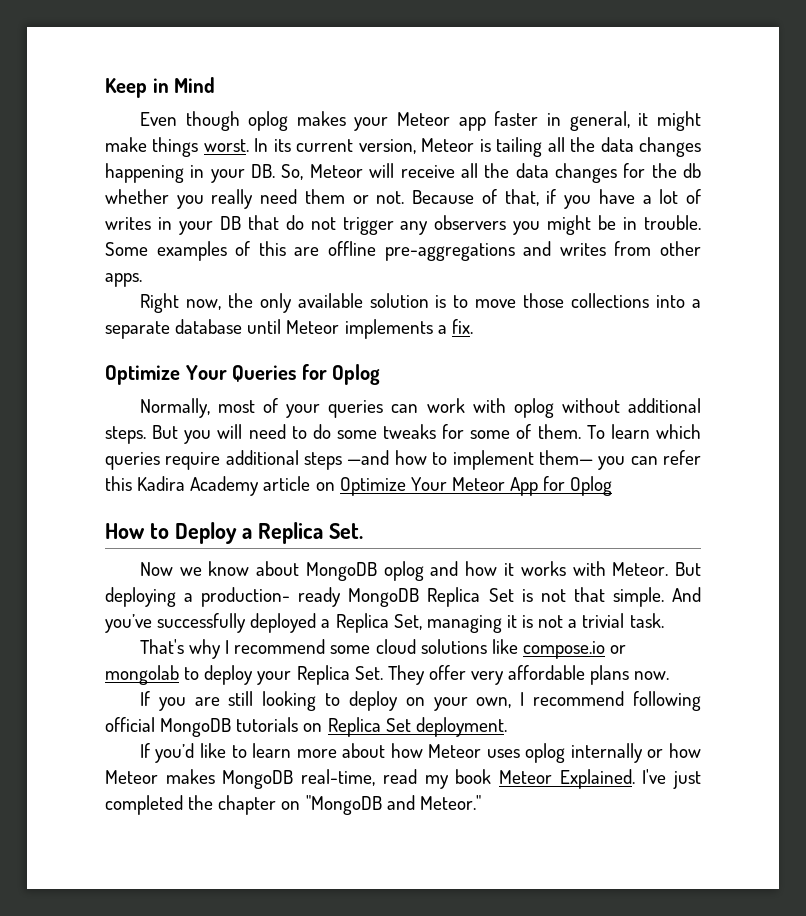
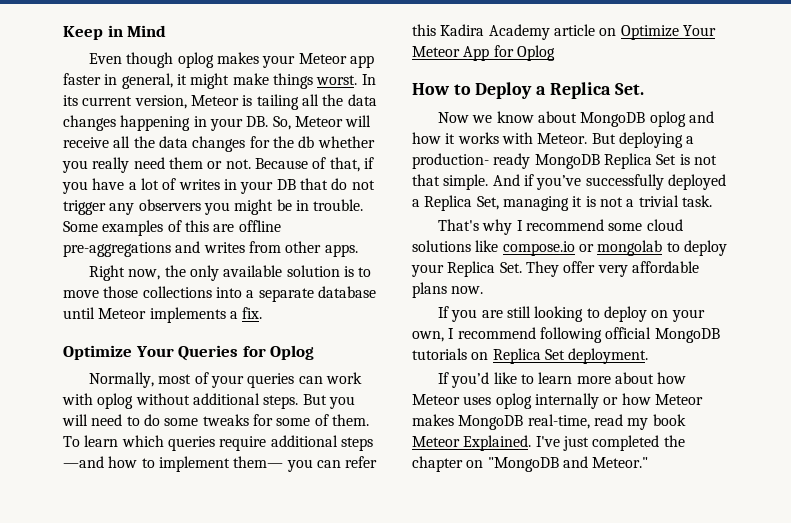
(701, 594) none -> [523,174,534,186] if

